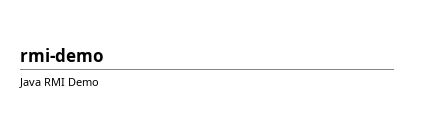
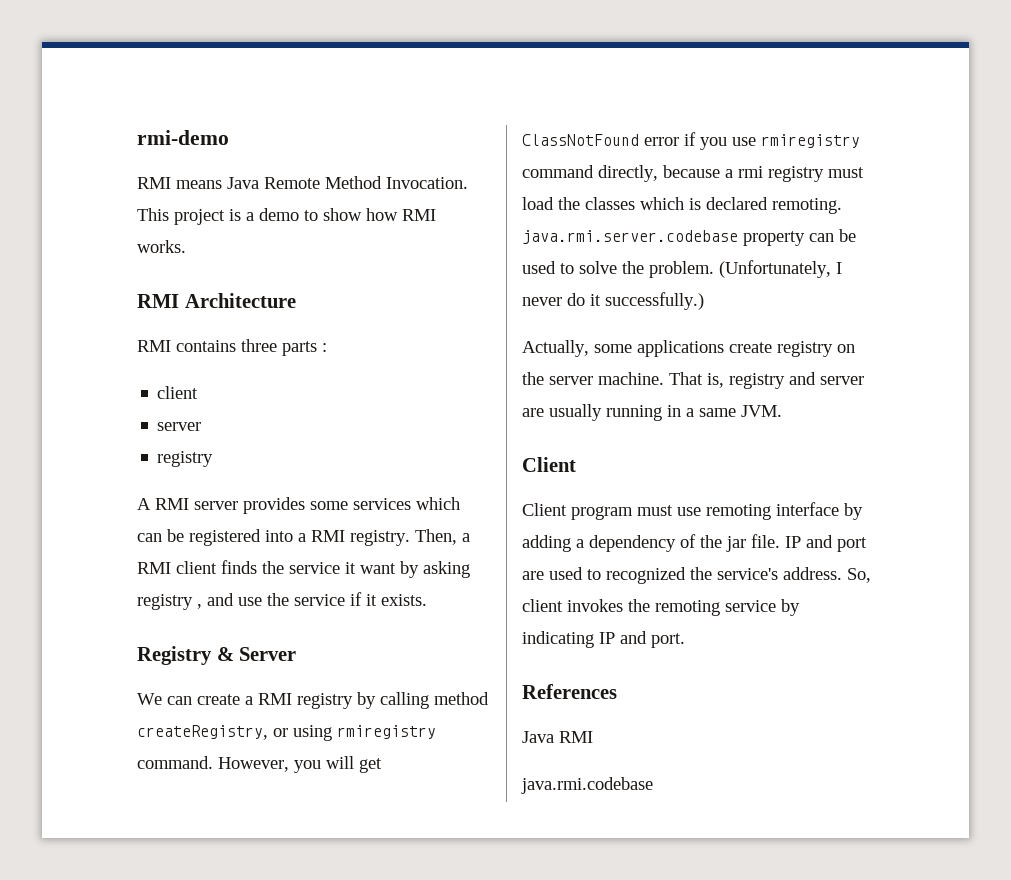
(104, 55) none -> [137,176,468,189] [137,208,436,225] [137,240,186,253] [137,293,296,308] [137,339,327,356] [157,386,199,399] [157,422,202,431] [157,451,214,467] [137,497,460,514] [137,529,470,546] [137,560,470,578] [137,592,427,610] [137,646,297,665] [137,692,489,709] [137,725,436,741] [137,756,382,773] [522,132,860,150] [522,165,864,182] [522,197,842,214] [522,229,856,246] [522,260,842,278] [522,292,704,310] [522,340,855,357] [522,372,864,389] [522,404,782,421] [522,457,576,472] [522,502,863,520] [522,534,867,552] [522,567,871,584] [522,599,800,616] [522,631,685,648] [522,684,617,699] // RMI means Java Remote Method Invocation. This project is a demo to show how RMI works. // RMI Architecture // RMI contains three parts : // client // server // registry // A RMI server provides some services which can be registered into a RMI registry. Then, a RMI client finds the service it want by asking registry , and use the service if it exists. // Registry & Server // We can create a RMI registry by calling method createRegistry, or using rmiregistry command. However, you will get ClassNotFound error if you use rmiregistry command directly, because a rmi registry must load the classes which is declared remoting. java.rmi.server.codebase property can be used to solve the problem. (Unfortunately, I never do it successfully.) // Actually, some applications create registry on the server machine. That is, registry and server are usually running in a same JVM. // Client // Client program must use remoting interface by adding a dependency of the jar file. IP and port are used to recognized the service's address. So, client invokes the remoting service by indicating IP and port. // References
[68,78,99,86] Demo -> [521,777,653,794] // java.rmi.codebase

